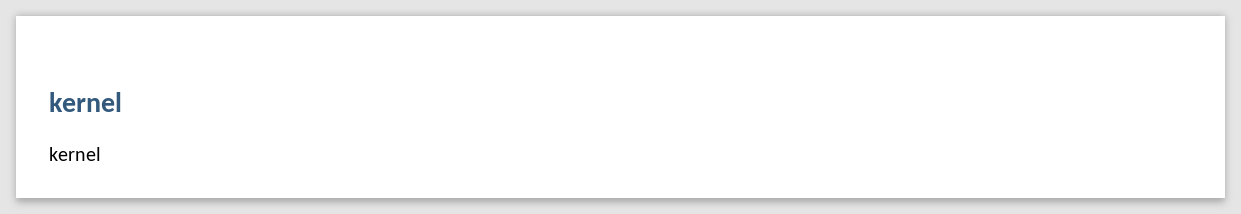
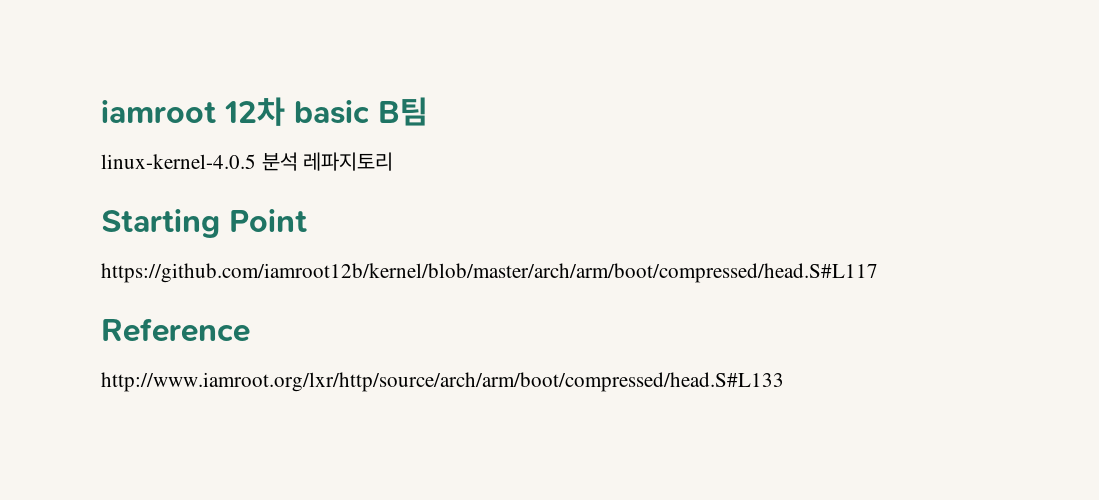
[49,92,122,112] [49,147,101,161] kernel // kernel -> [101,97,428,126] [101,152,394,171] [101,209,307,238] [101,263,878,283] [101,318,250,342] [101,372,784,392] iamroot 12차 basic B팀 // linux-kernel-4.0.5 분석 레파지토리 // Starting Point // https://github.com/iamroot12b/kernel/blob/master/arch/arm/boot/compressed/head.S#L117 // Reference // http://www.iamroot.org/lxr/http/source/arch/arm/boot/compressed/head.S#L133

